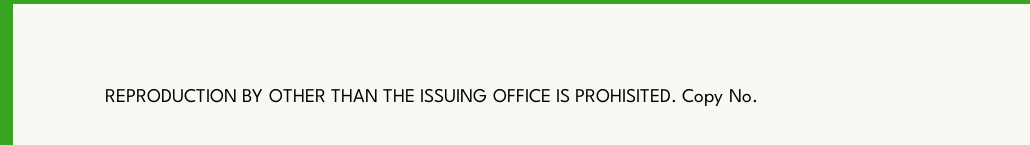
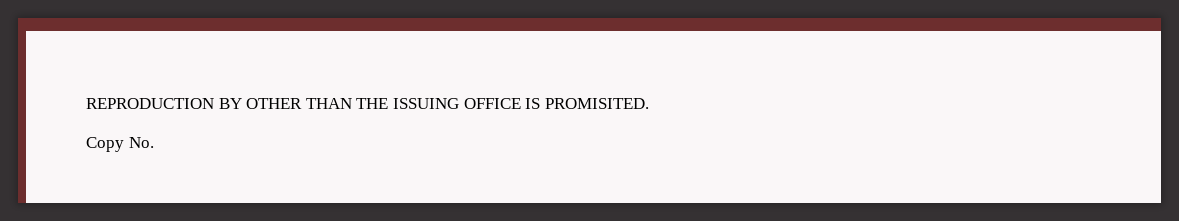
[575,88,678,103] PROHISITED. -> [544,98,649,109] PROMISITED. //

